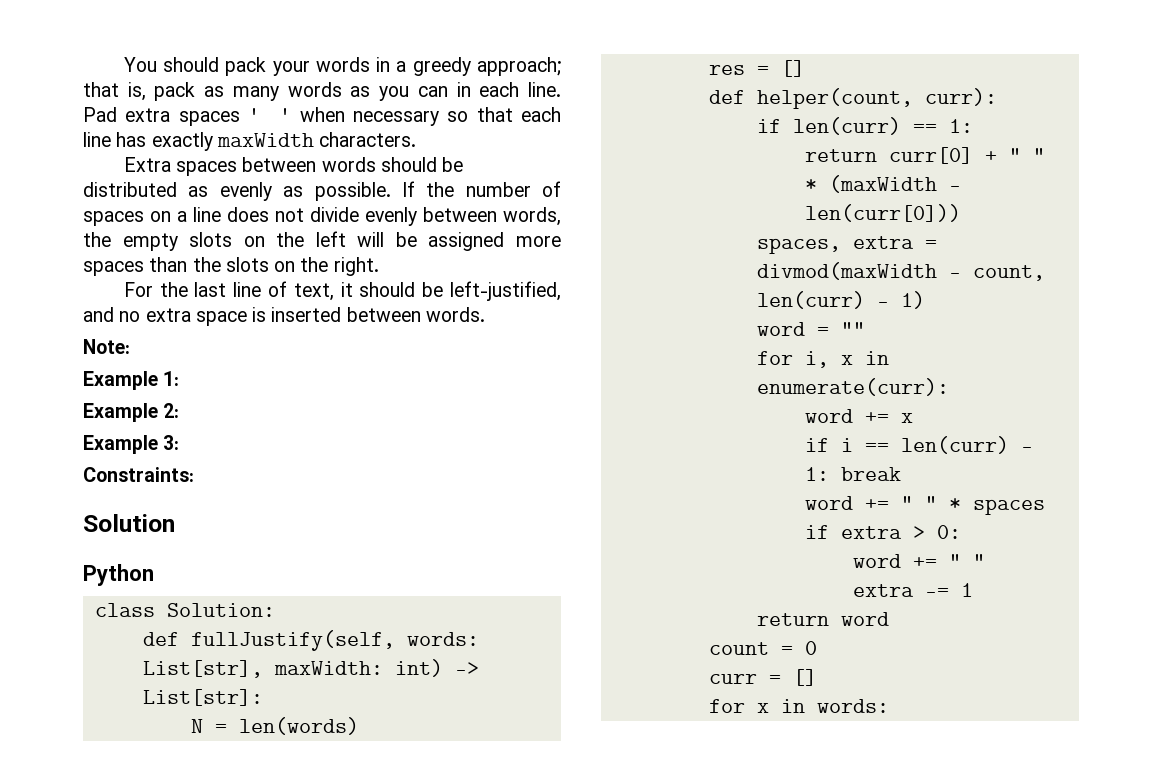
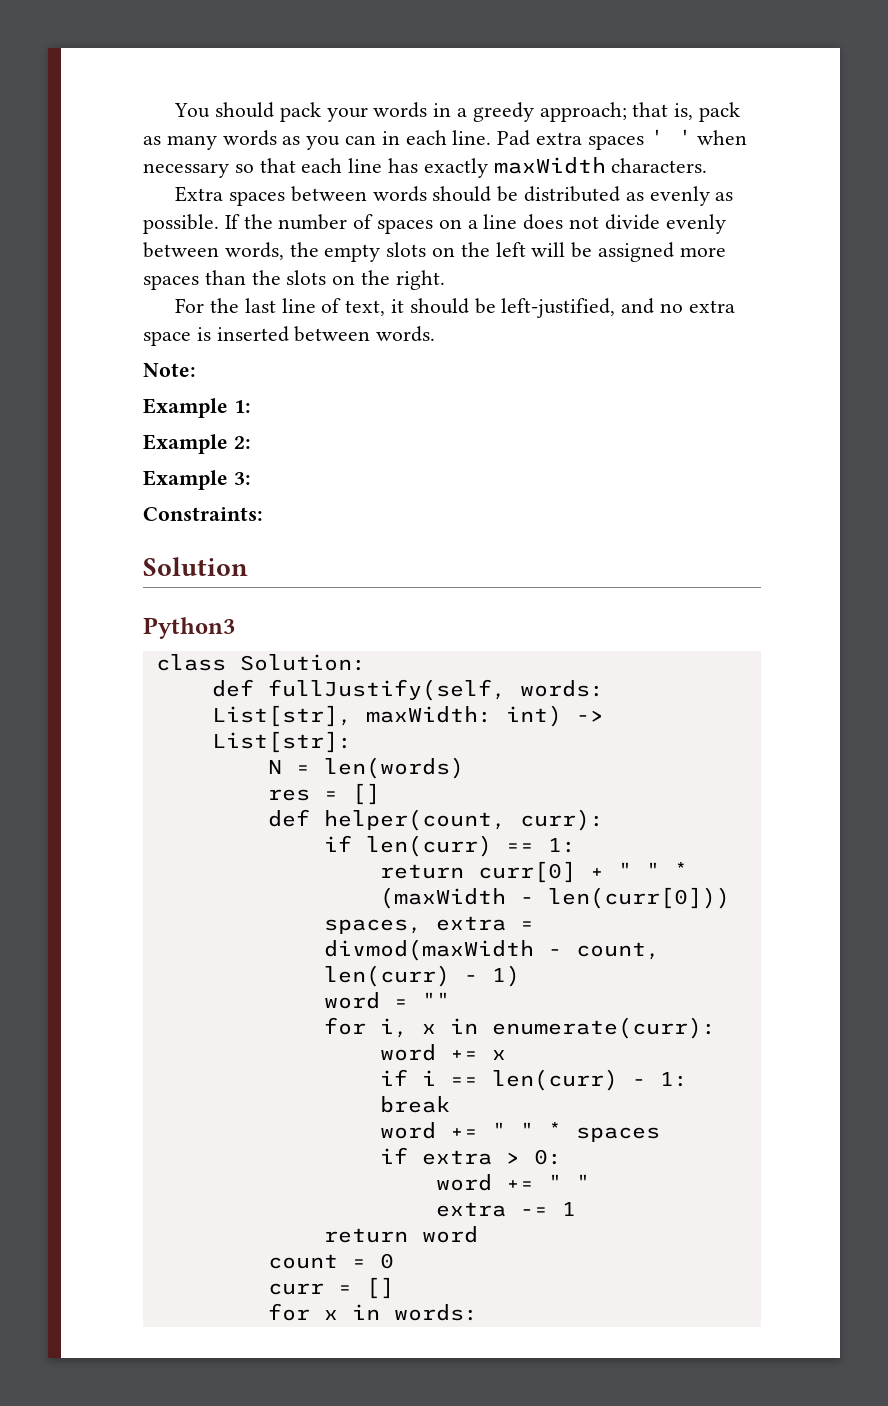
[83,564,154,586] Python -> [143,617,235,639] Python3

